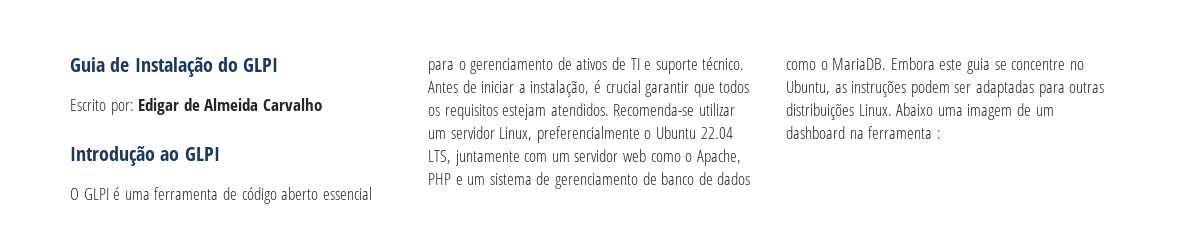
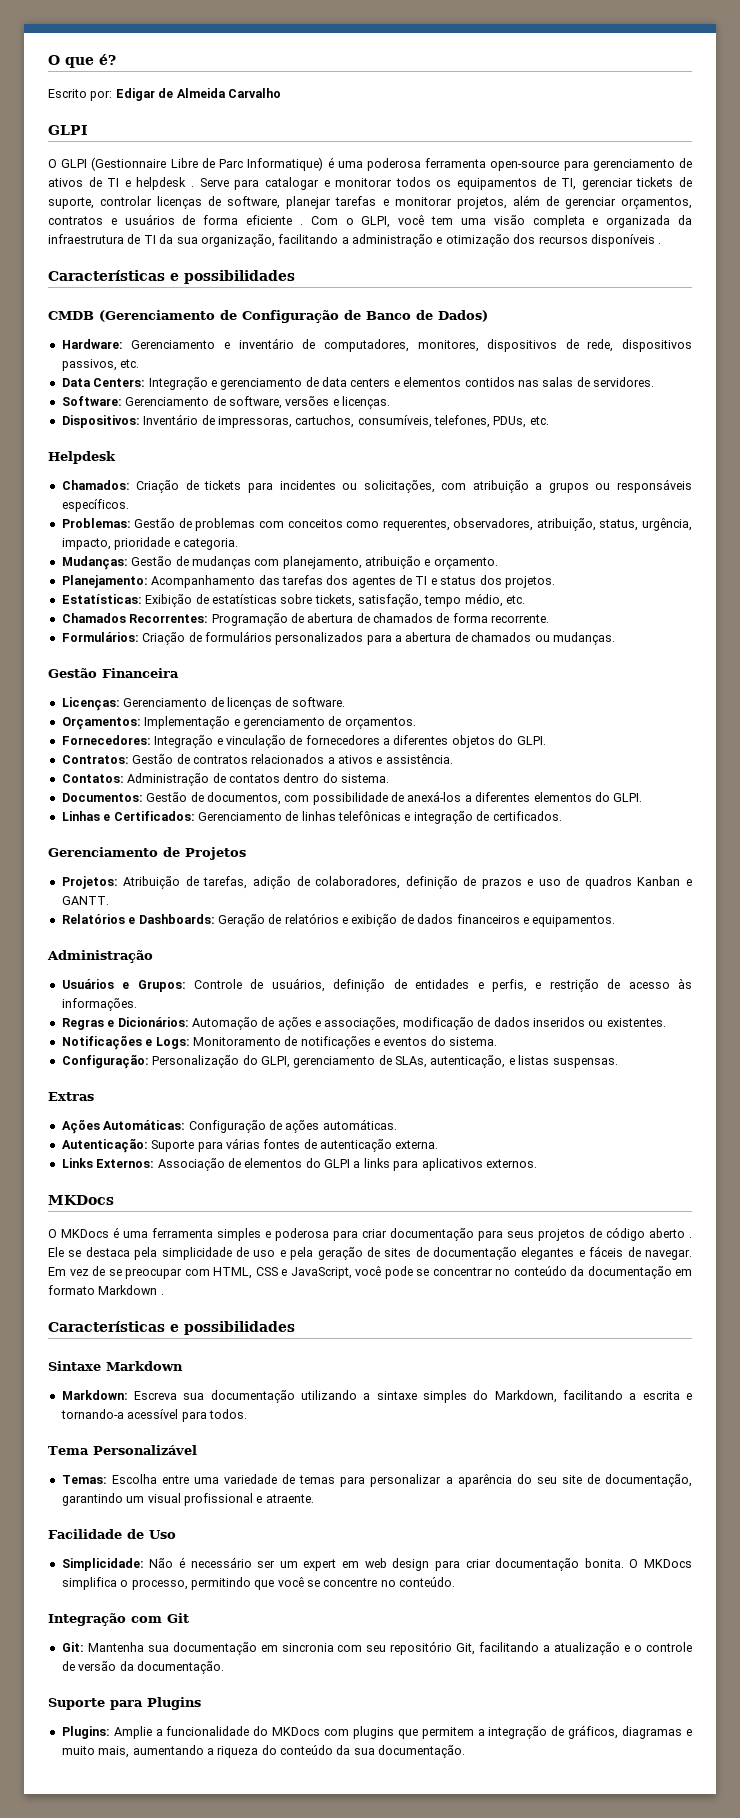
[70,57,279,77] Guia de Instalação do GLPI -> [48,54,116,68] O que é?
[70,146,180,166] Introdução ao -> (281, 93) none
[113,187,372,204] [428,61,466,74] é uma ferramenta de código aberto essencial para o -> [91,157,589,171] (Gestionnaire Libre de Parc Informatique) é uma poderosa ferramenta open-source para
[655,57,745,74] [428,80,750,97] [428,103,735,120] [428,126,733,143] [428,149,741,166] [428,172,751,189] [786,57,1084,74] [786,80,1105,97] [786,103,1054,120] [786,126,941,139] suporte técnico. Antes de iniciar a instalação, é crucial garantir que todos os requisitos estejam atendidos. Recomenda-se utilizar um servidor Linux, preferencialmente o Ubuntu 22.04 LTS, juntamente com um servidor web como o Apache, PHP e um sistema de gerenciamento de banco de dados como o MariaDB. Embora este guia se concentre no Ubuntu, as instruções podem ser adaptadas para outras distribuições Linux. Abaixo uma imagem de um dashboard na ferramenta : -> [136,177,692,190] [48,195,693,209] [48,214,693,228] [48,234,662,247] [48,270,295,284] [48,310,488,323] [61,338,692,352] [61,359,140,371] [61,377,654,390] [61,396,390,409] [61,414,549,428] [48,451,116,464] [61,479,692,493] [61,499,129,512] [61,518,692,531] [61,537,238,550] [61,556,498,570] [61,575,555,588] [61,593,526,607] [61,613,550,626] [61,631,615,645] [48,668,179,678] [61,697,345,711] [61,716,416,730] [61,735,546,748] [61,754,453,764] [61,773,389,786] [61,791,643,805] [61,811,562,824] [48,847,246,860] [61,876,692,889] [61,896,109,905] [61,913,616,927] [47,950,153,963] [61,978,692,992] [61,998,137,1011] [61,1017,666,1030] [61,1035,498,1050] [61,1054,618,1069] [48,1092,94,1101] [61,1119,397,1134] [61,1138,439,1153] [61,1158,537,1171] [48,1195,114,1205] [48,1227,692,1241] [48,1246,693,1260] [48,1266,692,1279] [48,1285,164,1295] [48,1321,295,1335] [48,1361,183,1371] [61,1390,693,1403] [60,1409,247,1422] [48,1445,197,1455] [61,1474,692,1487] [61,1493,314,1506] [48,1529,176,1539] [61,1557,693,1571] [61,1577,456,1590] [48,1613,189,1626] [61,1641,692,1655] [61,1661,224,1674] [48,1697,201,1710] [61,1725,692,1739] [61,1745,466,1758] helpdesk . Serve para catalogar e monitorar todos os equipamentos de TI, gerenciar tickets de suporte, controlar licenças de software, planejar tarefas e monitorar projetos, além de gerenciar orçamentos, contratos e usuários de forma eficiente . Com o GLPI, você tem uma visão completa e organizada da infraestrutura de TI da sua organização, facilitando a administração e otimização dos recursos disponíveis . // Características e possibilidades // CMDB (Gerenciamento de Configuração de Banco de Dados) // Hardware: Gerenciamento e inventário de computadores, monitores, dispositivos de rede, dispositivos passivos, etc. // Data Centers: Integração e gerenciamento de data centers e elementos contidos nas salas de servidores. // Software: Gerenciamento de software, versões e licenças. // Dispositivos: Inventário de impressoras, cartuchos, consumíveis, telefones, PDUs, etc. // Helpdesk // Chamados: Criação de tickets para incidentes ou solicitações, com atribuição a grupos ou responsáveis específicos. // Problemas: Gestão de problemas com conceitos como requerentes, observadores, atribuição, status, urgência, impacto, prioridade e categoria. // Mudanças: Gestão de mudanças com planejamento, atribuição e orçamento. // Planejamento: Acompanhamento das tarefas dos agentes de TI e status dos projetos. // Estatísticas: Exibição de estatísticas sobre tickets, satisfação, tempo médio, etc. // Chamados Recorrentes: Programação de abertura de chamados de forma recorrente. // Formulários: Criação de formulários personalizados para a abertura de chamados ou mudanças. // Gestão Financeira // Licenças: Gerenciamento de licenças de software. // Orçamentos: Implementação e gerenciamento de orçamentos. // Fornecedores: Integração e vinculação de fornecedores a diferentes objetos do GLPI. // Contratos: Gestão de contratos relacionados a ativos e assistência. // Contatos: Administração de contatos dentro do sistema. // Documentos: Gestão de documentos, com possibilidade de anexá-los a diferentes elementos do GLPI. // Linhas e Certificados: Gerenciamento de linhas telefônicas e integração de certificados. // Gerenciamento de Projetos // Projetos: Atribuição de tarefas, adição de colaboradores, definição de prazos e uso de quadros Kanban e GANTT. // Relatórios e Dashboards: Geração de relatórios e exibição de dados financeiros e equipamentos. // Administração // Usuários e Grupos: Controle de usuários, definição de entidades e perfis, e restrição de acesso às informações. // Regras e Dicionários: Automação de ações e associações, modificação de dados inseridos ou existentes. // Notificações e Logs: Monitoramento de notificações e eventos do sistema. // Configuração: Personalização do GLPI, gerenciamento de SLAs, autenticação, e listas suspensas. // Extras // Ações Automáticas: Configuração de ações automáticas. // Autenticação: Suporte para várias fontes de autenticação externa. // Links Externos: Associação de elementos do GLPI a links para aplicativos externos. // MKDocs // O MKDocs é uma ferramenta simples e poderosa para criar documentação para seus projetos de código aberto . Ele se destaca pela simplicidade de uso e pela geração de sites de documentação elegantes e fáceis de navegar. Em vez de se preocupar com HTML, CSS e JavaScript, você pode se concentrar no conteúdo da documentação em formato Markdown . // Características e possibilidades // Sintaxe Markdown // Markdown: Escreva sua documentação utilizando a sintaxe simples do Markdown, facilitando a escrita e tornando-a acessível para todos. // Tema Personalizável // Temas: Escolha entre uma variedade de temas para personalizar a aparência do seu site de documentação, garantindo um visual profissional e atraente. // Facilidade de Uso // Simplicidade: Não é necessário ser um expert em web design para criar documentação bonita. O MKDocs simplifica o processo, permitindo que você se concentre no conteúdo. // Integração com Git // Git: Mantenha sua documentação em sincronia com seu repositório Git, facilitando a atualização e o controle de versão da documentação. // Suporte para Plugins // Plugins: Amplie a funcionalidade do MKDocs com plugins que permitem a integração de gráficos, diagramas e muito mais, aumentando a riqueza do conteúdo da sua documentação.

